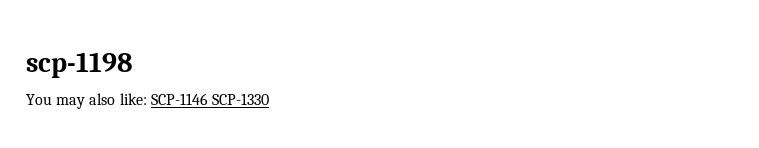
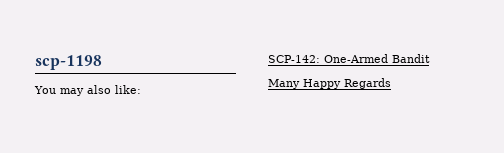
[150,93,269,105] SCP-1146 SCP-1330 -> [268,54,430,63] [268,78,391,89] // SCP-142: One-Armed Bandit // Many Happy Regards

